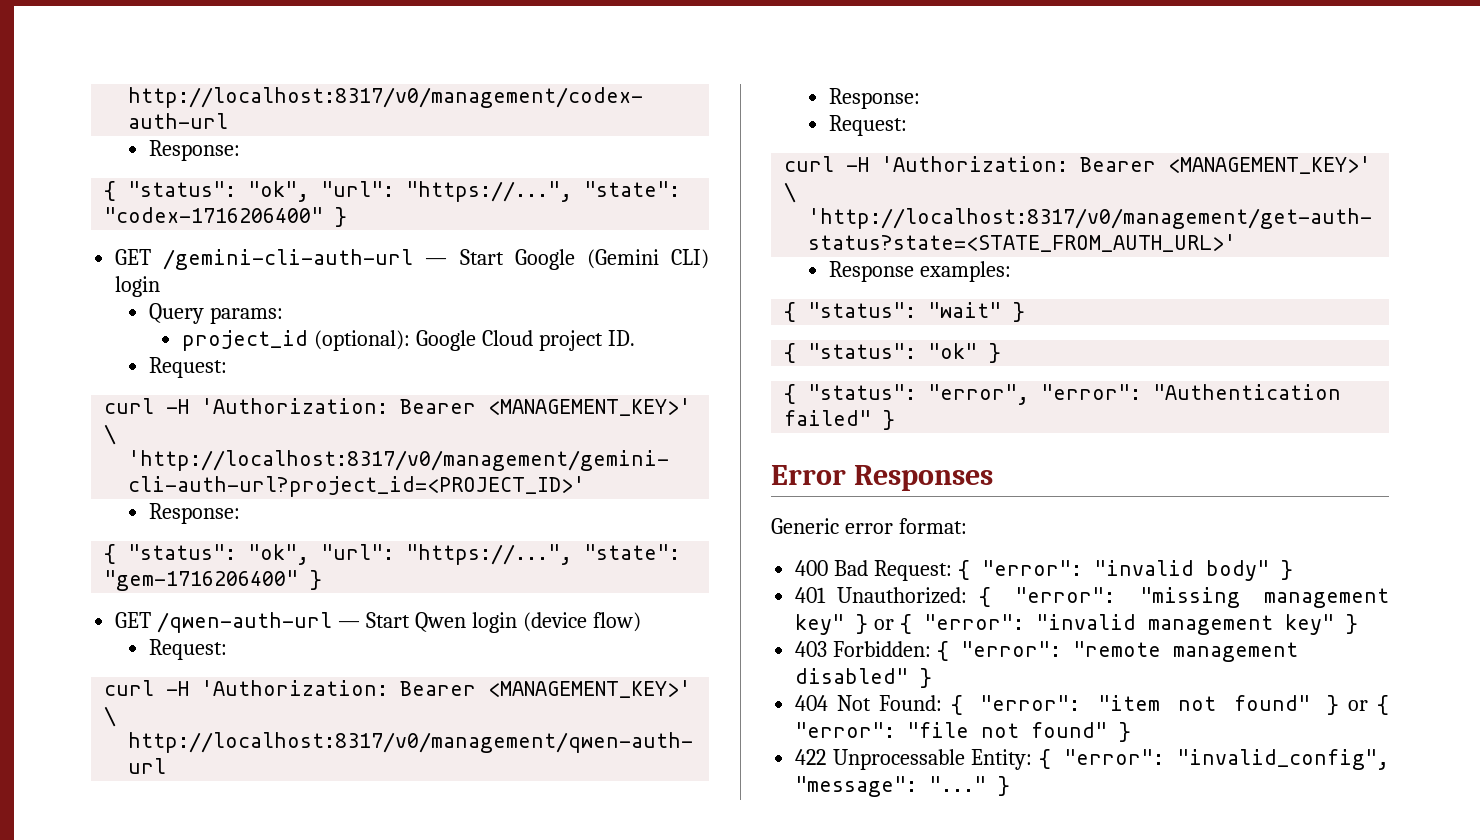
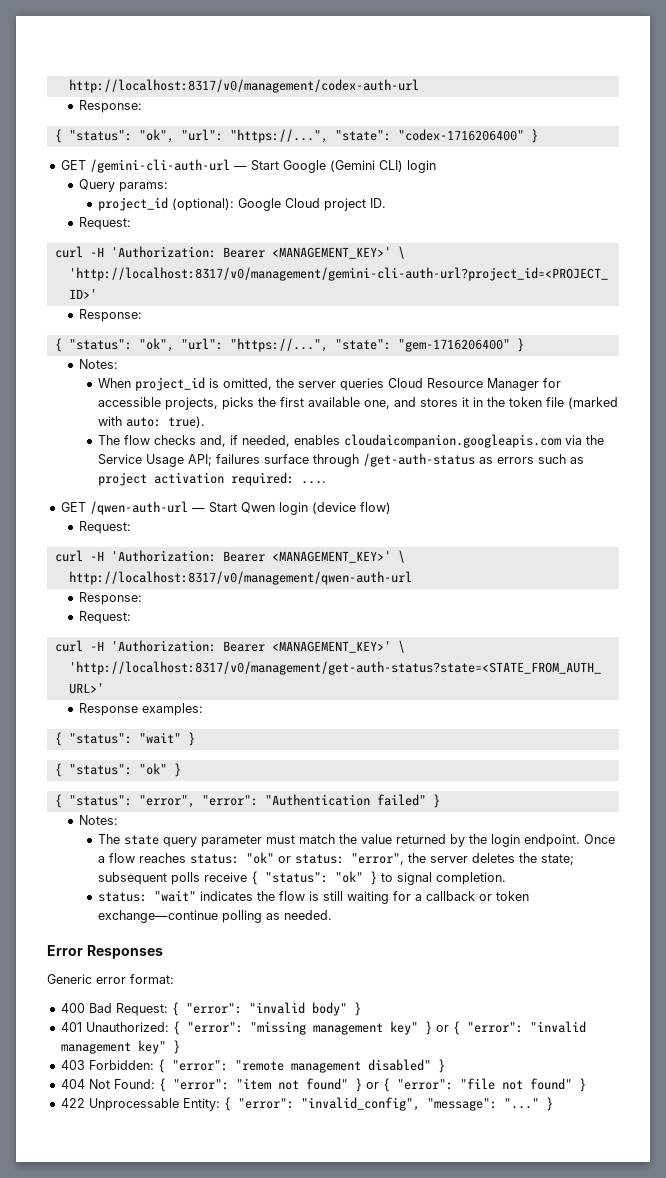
(323, 580) none -> [79,359,119,369] [98,377,562,391] [98,397,619,410] [98,416,206,428] [98,434,605,448] [98,453,585,467] [98,472,327,486] // Notes: // When project_id is omitted, the server queries Cloud Resource Manager for accessible projects, picks the first available one, and stores it in the token file (marked with auto: true). // The flow checks and, if needed, enables cloudaicompanion.googleapis.com via the Service Usage API; failures surface through /get-auth-status as errors such as project activation required: ....
(896, 420) none -> [79,815,119,825] [98,834,616,847] [98,852,575,865] [98,871,507,885] [98,890,530,904] [98,910,333,923] // Notes: // The state query parameter must match the value returned by the login endpoint. Once a flow reaches status: "ok" or status: "error", the server deletes the state; subsequent polls receive { "status": "ok" } to signal completion. // status: "wait" indicates the flow is still waiting for a callback or token exchange—continue polling as needed.

